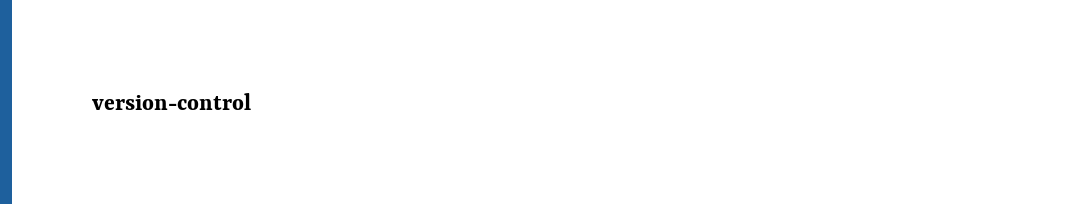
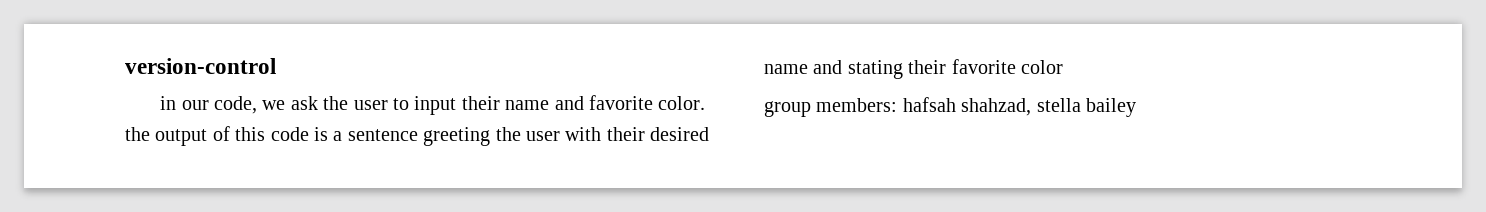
(251, 101) none -> [160,95,706,115] [125,126,710,146] [764,59,1063,79] [764,97,1136,117] // in our code, we ask the user to input their name and favorite color. the output of this code is a sentence greeting the user with their desired name and stating their favorite color // group members: hafsah shahzad, stella bailey

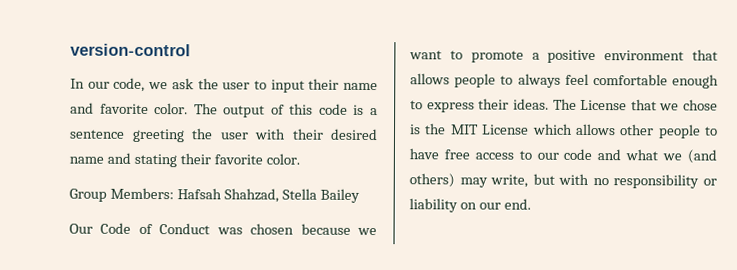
[160,96,177,110] in -> [70,78,85,89] In
[125,127,150,141] the -> [193,103,218,115] The
[1021,60,1063,74] [764,97,1136,117] color // group members: hafsah shahzad, stella bailey -> [265,153,300,165] [69,187,360,203] [69,222,378,236] [409,49,718,64] [410,73,719,89] [410,98,718,113] [410,123,718,139] [409,148,717,164] [409,173,717,189] [409,198,531,213] color. // Group Members: Hafsah Shahzad, Stella Bailey // Our Code of Conduct was chosen because we want to promote a positive environment that allows people to always feel comfortable enough to express their ideas. The License that we chose is the MIT License which allows other people to have free access to our code and what we (and others) may write, but with no responsibility or liability on our end.

